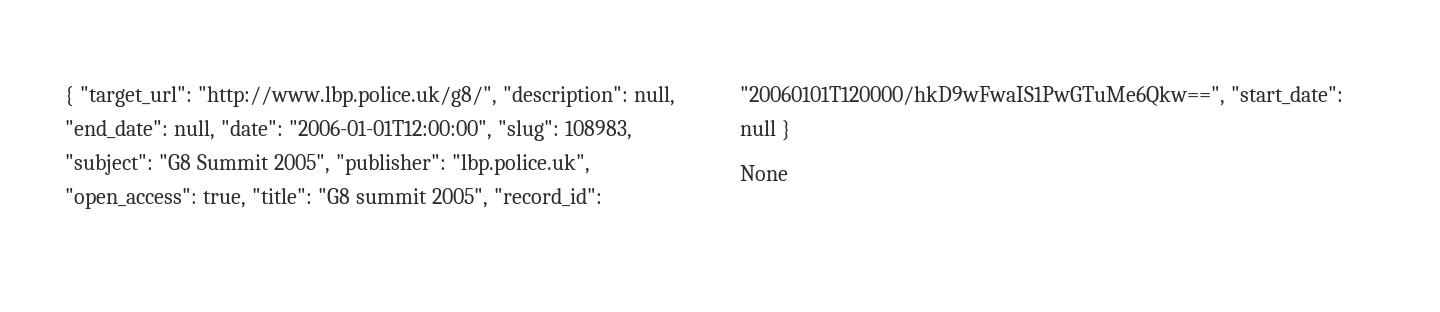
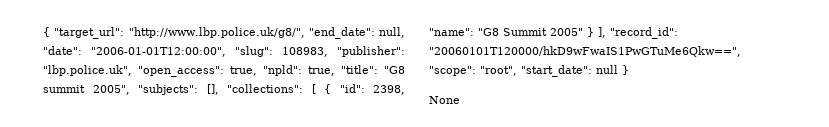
[502,86,675,107] "description": null, -> (305, 32) none
[65,154,330,175] "subject": "G8 Summit 2005", -> (328, 52) none
(246, 199) none -> [263,65,335,76] "npld": true,
[493,188,602,207] [740,86,1225,106] "record_id": "20060101T120000/hkD9wFwaIS1PwGTuMe6Qkw==", -> [138,84,405,95] [429,27,678,39] [429,46,741,57] [429,66,517,76] "subjects": [], "collections": [ { "id": 2398, "name": "G8 Summit 2005" } ], "record_id": "20060101T120000/hkD9wFwaIS1PwGTuMe6Qkw==", "scope": "root",

